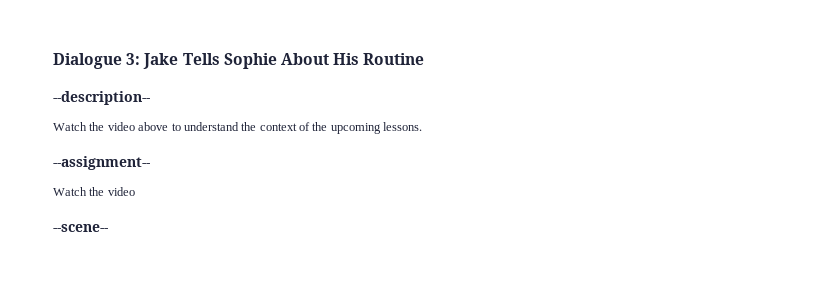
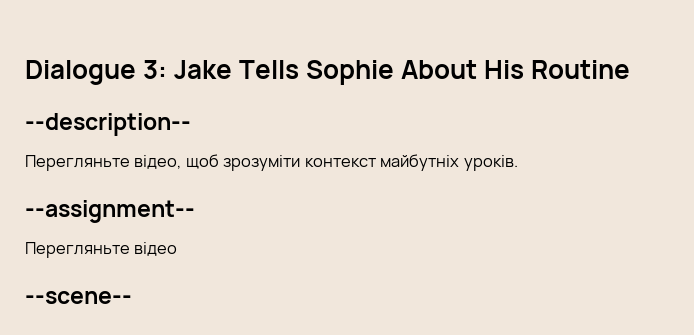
[53,122,423,134] [53,156,150,170] [53,187,135,196] Watch the video above to understand the context of the upcoming lessons. // --assignment-- // Watch the video -> [25,154,518,171] [25,200,195,223] [25,242,178,258] Перегляньте відео, щоб зрозуміти контекст майбутніх уроків. // --assignment-- // Перегляньте відео

